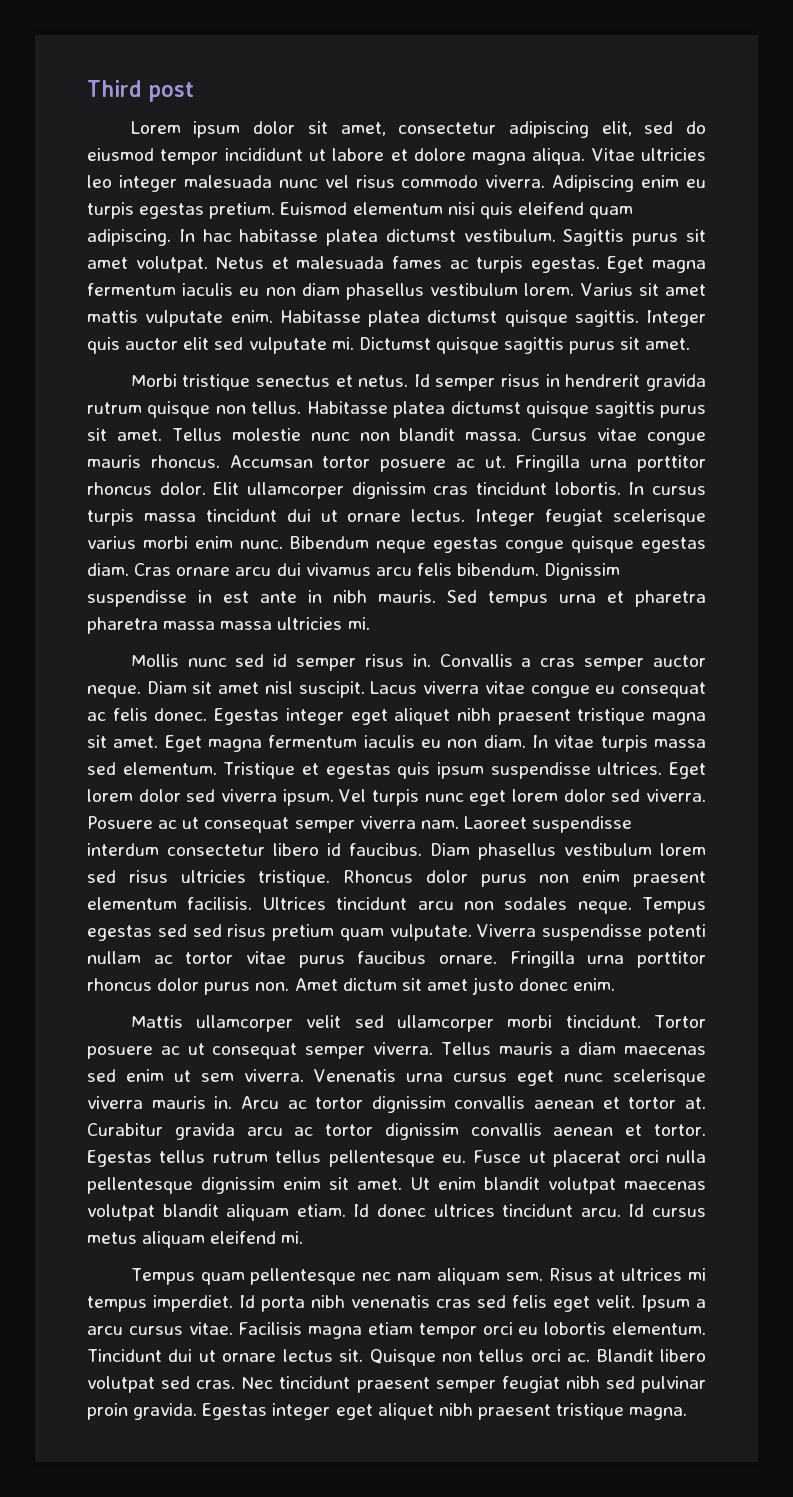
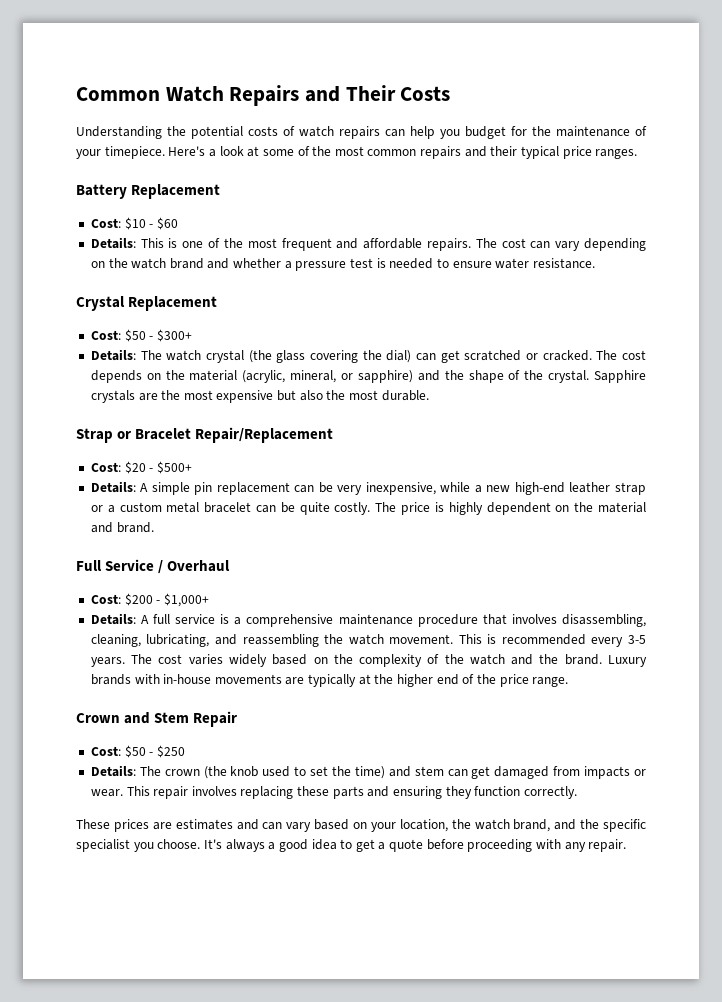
[87,80,194,102] [130,121,706,138] [87,148,706,165] [87,175,706,192] [87,202,634,219] [87,229,706,246] [87,256,707,273] [87,283,707,300] [87,310,706,327] [87,337,691,354] [130,374,707,391] [87,401,707,418] [87,428,706,445] [87,455,706,472] [87,482,707,499] [87,509,707,526] [87,536,706,553] [87,563,621,580] [87,590,706,607] [87,617,370,634] [130,654,707,671] [87,681,707,698] [87,708,706,725] [87,735,706,752] [87,762,706,779] [87,789,706,806] [87,816,633,833] [87,843,706,860] [87,870,706,887] [87,897,707,914] [87,924,706,941] [87,951,707,968] [87,977,616,995] [130,1015,707,1032] [87,1042,706,1059] [87,1069,706,1086] [87,1096,706,1113] [87,1123,707,1140] [87,1150,706,1167] [87,1177,707,1194] [87,1204,707,1221] [87,1231,304,1248] [130,1268,707,1285] [87,1295,706,1312] [87,1322,706,1339] [87,1349,706,1366] [87,1376,707,1393] [87,1403,688,1420] Third post // Lorem ipsum dolor sit amet, consectetur adipiscing elit, sed do eiusmod tempor incididunt ut labore et dolore magna aliqua. Vitae ultricies leo integer malesuada nunc vel risus commodo viverra. Adipiscing enim eu turpis egestas pretium. Euismod elementum nisi quis eleifend quam adipiscing. In hac habitasse platea dictumst vestibulum. Sagittis purus sit amet volutpat. Netus et malesuada fames ac turpis egestas. Eget magna fermentum iaculis eu non diam phasellus vestibulum lorem. Varius sit amet mattis vulputate enim. Habitasse platea dictumst quisque sagittis. Integer quis auctor elit sed vulputate mi. Dictumst quisque sagittis purus sit amet. // Morbi tristique senectus et netus. Id semper risus in hendrerit gravida rutrum quisque non tellus. Habitasse platea dictumst quisque sagittis purus sit amet. Tellus molestie nunc non blandit massa. Cursus vitae congue mauris rhoncus. Accumsan tortor posuere ac ut. Fringilla urna porttitor rhoncus dolor. Elit ullamcorper dignissim cras tincidunt lobortis. In cursus turpis massa tincidunt dui ut ornare lectus. Integer feugiat scelerisque varius morbi enim nunc. Bibendum neque egestas congue quisque egestas diam. Cras ornare arcu dui vivamus arcu felis bibendum. Dignissim suspendisse in est ante in nibh mauris. Sed tempus urna et pharetra pharetra massa massa ultricies mi. // Mollis nunc sed id semper risus in. Convallis a cras semper auctor neque. Diam sit amet nisl suscipit. Lacus viverra vitae congue eu consequat ac felis donec. Egestas integer eget aliquet nibh praesent tristique magna sit amet. Eget magna fermentum iaculis eu non diam. In vitae turpis massa sed elementum. Tristique et egestas quis ipsum suspendisse ultrices. Eget lorem dolor sed viverra ipsum. Vel turpis nunc eget lorem dolor sed viverra. Posuere ac ut consequat semper viverra nam. Laoreet suspendisse interdum consectetur libero id faucibus. Diam phasellus vestibulum lorem sed risus ultricies tristique. Rhoncus dolor purus non enim praesent elementum facilisis. Ultrices tincidunt arcu non sodales neque. Tempus egestas sed sed risus pretium quam vulputate. Viverra suspendisse potenti nullam ac tortor vitae purus faucibus ornare. Fringilla urna porttitor rhoncus dolor purus non. Amet dictum sit amet justo donec enim. // Mattis ullamcorper velit sed ullamcorper morbi tincidunt. Tortor posuere ac ut consequat semper viverra. Tellus mauris a diam maecenas sed enim ut sem viverra. Venenatis urna cursus eget nunc scelerisque viverra mauris in. Arcu ac tortor dignissim convallis aenean et tortor at. Curabitur gravida arcu ac tortor dignissim convallis aenean et tortor. Egestas tellus rutrum tellus pellentesque eu. Fusce ut placerat orci nulla pellentesque dignissim enim sit amet. Ut enim blandit volutpat maecenas volutpat blandit aliquam etiam. Id donec ultrices tincidunt arcu. Id cursus metus aliquam eleifend mi. // Tempus quam pellentesque nec nam aliquam sem. Risus at ultrices mi tempus imperdiet. Id porta nibh venenatis cras sed felis eget velit. Ipsum a arcu cursus vitae. Facilisis magna etiam tempor orci eu lobortis elementum. Tincidunt dui ut ornare lectus sit. Quisque non tellus orci ac. Blandit libero volutpat sed cras. Nec tincidunt praesent semper feugiat nibh sed pulvinar proin gravida. Egestas integer eget aliquet nibh praesent tristique magna. -> [76,85,451,106] [76,126,647,139] [76,146,638,159] [76,184,221,199] [90,217,178,230] [90,237,646,251] [90,258,595,271] [76,296,218,311] [90,329,192,342] [90,349,646,363] [90,370,646,383] [90,390,429,403] [76,427,334,443] [90,461,192,474] [90,481,647,495] [90,502,646,515] [90,522,154,533] [76,559,231,574] [90,593,209,607] [90,613,646,627] [90,634,646,647] [90,654,647,667] [90,674,569,687] [76,711,238,727] [90,745,185,758] [90,765,646,779] [90,786,577,799] [76,819,646,832] [76,839,627,852] Common Watch Repairs and Their Costs // Understanding the potential costs of watch repairs can help you budget for the maintenance of your timepiece. Here's a look at some of the most common repairs and their typical price ranges. // Battery Replacement // Cost: $10 - $60 // Details: This is one of the most frequent and affordable repairs. The cost can vary depending on the watch brand and whether a pressure test is needed to ensure water resistance. // Crystal Replacement // Cost: $50 - $300+ // Details: The watch crystal (the glass covering the dial) can get scratched or cracked. The cost depends on the material (acrylic, mineral, or sapphire) and the shape of the crystal. Sapphire crystals are the most expensive but also the most durable. // Strap or Bracelet Repair/Replacement // Cost: $20 - $500+ // Details: A simple pin replacement can be very inexpensive, while a new high-end leather strap or a custom metal bracelet can be quite costly. The price is highly dependent on the material and brand. // Full Service / Overhaul // Cost: $200 - $1,000+ // Details: A full service is a comprehensive maintenance procedure that involves disassembling, cleaning, lubricating, and reassembling the watch movement. This is recommended every 3-5 years. The cost varies widely based on the complexity of the watch and the brand. Luxury brands with in-house movements are typically at the higher end of the price range. // Crown and Stem Repair // Cost: $50 - $250 // Details: The crown (the knob used to set the time) and stem can get damaged from impacts or wear. This repair involves replacing these parts and ensuring they function correctly. // These prices are estimates and can vary based on your location, the watch brand, and the specific specialist you choose. It's always a good idea to get a quote before proceeding with any repair.

